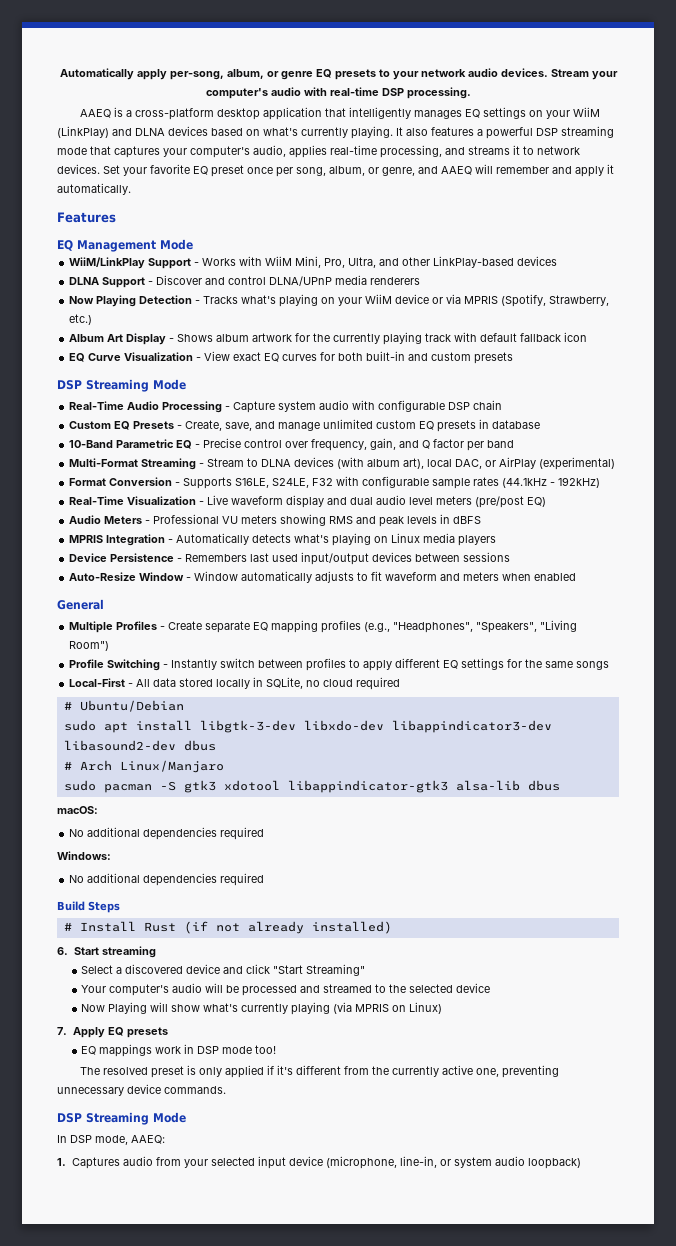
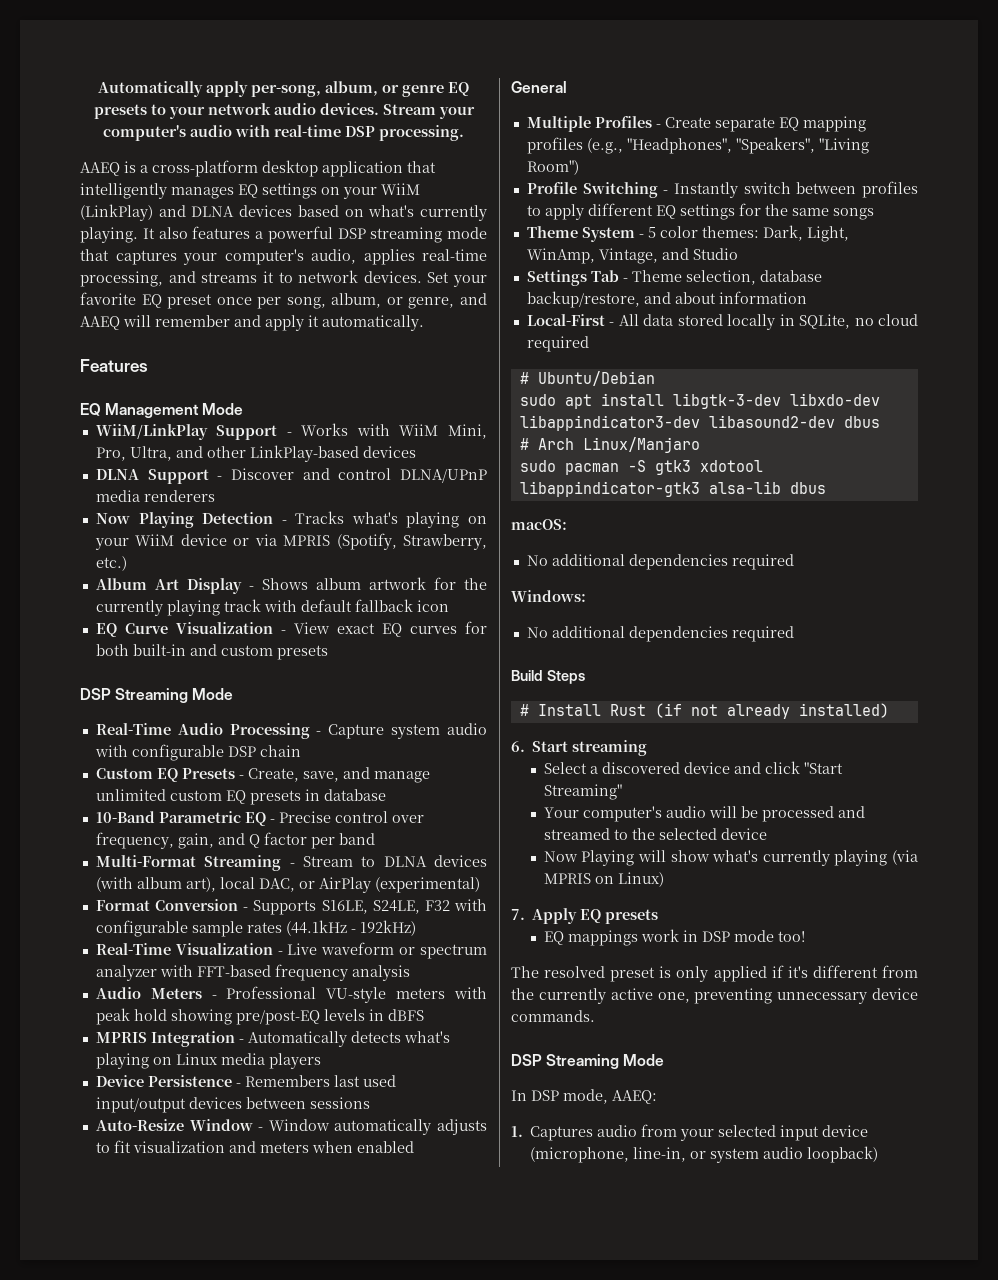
[286,495,547,508] [69,514,405,527] display and dual audio level meters (pre/post EQ) // Audio Meters - Professional VU meters showing RMS and peak -> [399,944,488,959] [95,964,410,981] [95,986,487,1003] [95,1008,320,1025] or spectrum analyzer with FFT-based frequency analysis // Audio Meters - Professional VU-style meters with peak hold showing pre/post-EQ
[385,572,438,581] waveform -> [132,1141,225,1153] visualization
(610, 665) none -> [526,225,849,242] [526,248,738,264] [526,270,822,286] [526,291,807,308] // Theme System - 5 color themes: Dark, Light, WinAmp, Vintage, and Studio // Settings Tab - Theme selection, database backup/restore, and about information

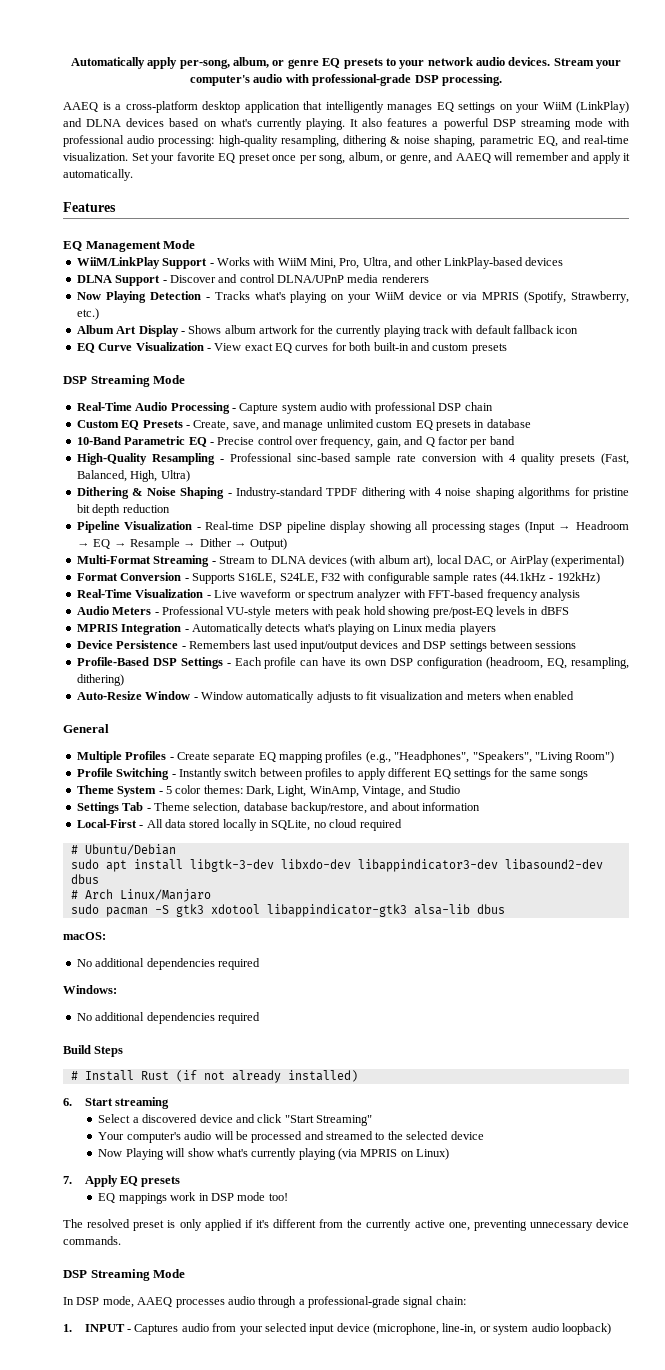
[274,125,341,137] real-time -> [312,74,412,86] professional-grade
[80,249,487,265] [80,270,422,287] that captures your computer's audio, applies real-time processing, and streams it to network devices. -> [608,118,630,127] [63,135,630,147] [63,152,128,161] with professional audio processing: high-quality resampling, dithering & noise shaping, parametric EQ, and real-time visualization.
[131,744,224,761] configurable -> [374,402,436,414] professional
(375, 839) none -> [76,453,629,465] [76,470,190,482] [76,487,629,499] [76,504,170,516] [76,521,630,533] [76,538,288,550] // High-Quality Resampling - Professional sinc-based sample rate conversion with 4 quality presets (Fast, Balanced, High, Ultra) // Dithering & Noise Shaping - Industry-standard TPDF dithering with 4 noise shaping algorithms for pristine bit depth reduction // Pipeline Visualization - Real-time DSP pipeline display showing all processing stages (Input → Headroom → EQ → Resample → Dither → Output)
(242, 1103) none -> [401,640,487,652] and DSP settings
(370, 1103) none -> [76,657,629,669] [76,674,124,686] // Profile-Based DSP Settings - Each profile can have its own DSP configuration (headroom, EQ, resampling, dithering)
[612,1090,657,1104] AAEQ: -> [137,1296,466,1308] AAEQ processes audio through a professional-grade signal chain:
(523, 1131) none -> [84,1324,132,1332] INPUT -

